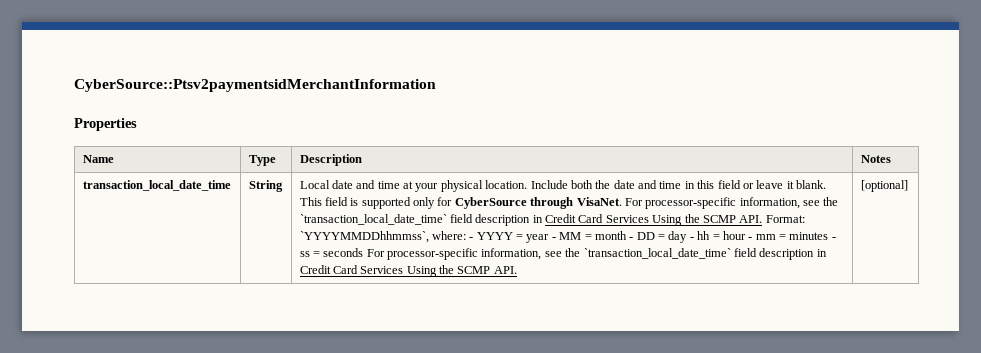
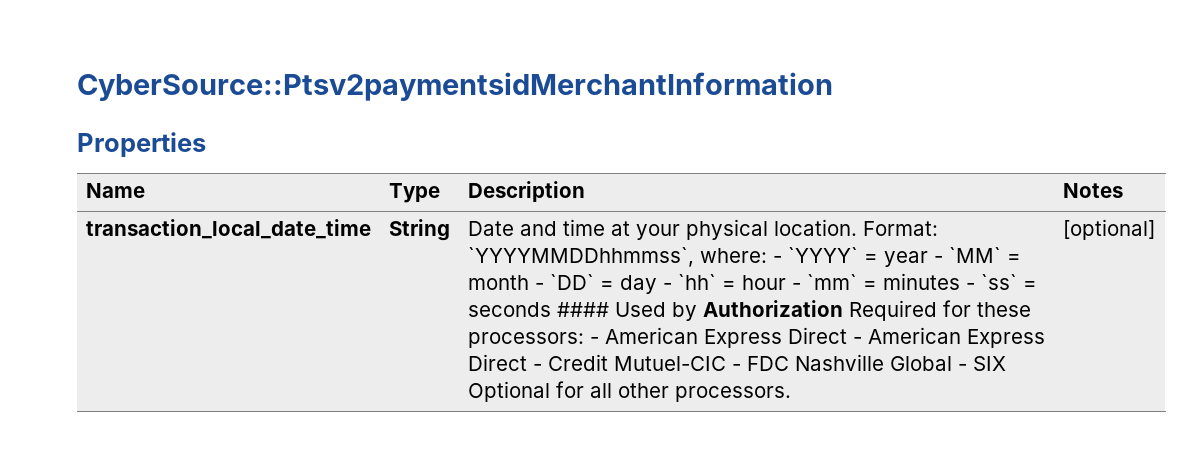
[299,180,353,189] Local date -> [467,221,514,236] Date
[530,180,827,189] [299,197,839,209] [299,214,763,226] Include both the date and time in this field or leave it blank. This field is supported only for CyberSource through VisaNet. For processor-specific information, see the `transaction_local_date_time` field description in Credit Card Services Using the SCMP API. -> (857, 227) none
[476,232,513,240] YYYY -> [787,247,858,263] `YYYY`
[559,232,582,240] MM -> [948,247,1001,263] `MM`
[636,232,655,240] DD -> [549,274,594,290] `DD`
[697,231,711,240] hh -> [677,274,716,290] `hh`
[755,234,776,240] mm -> [806,274,857,290] `mm`
[299,251,310,257] ss -> [980,274,1017,290] `ss`
[366,248,827,260] [299,265,517,277] For processor-specific information, see the `transaction_local_date_time` field description in Credit Card Services Using the SCMP API. -> [556,300,1031,321] [467,327,1045,348] [467,354,1006,371] [467,381,791,402] #### Used by Authorization Required for these processors: - American Express Direct - American Express Direct - Credit Mutuel-CIC - FDC Nashville Global - SIX Optional for all other processors.

